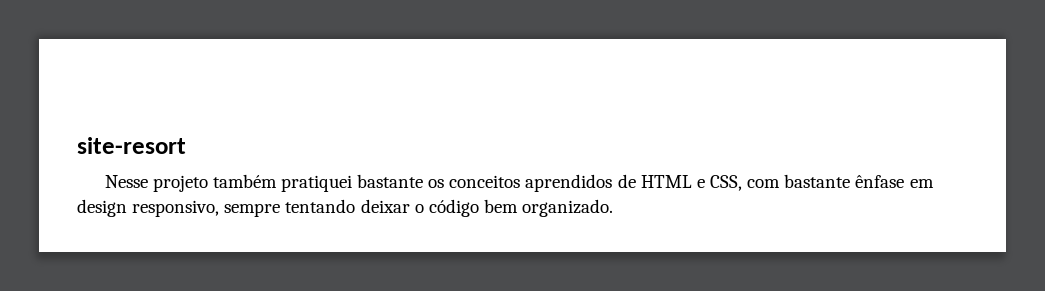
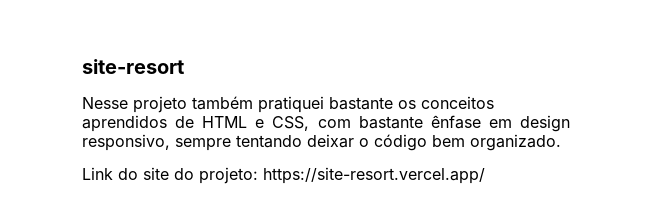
(614, 208) none -> [82,167,485,184] // Link do site do projeto: https://site-resort.vercel.app/

